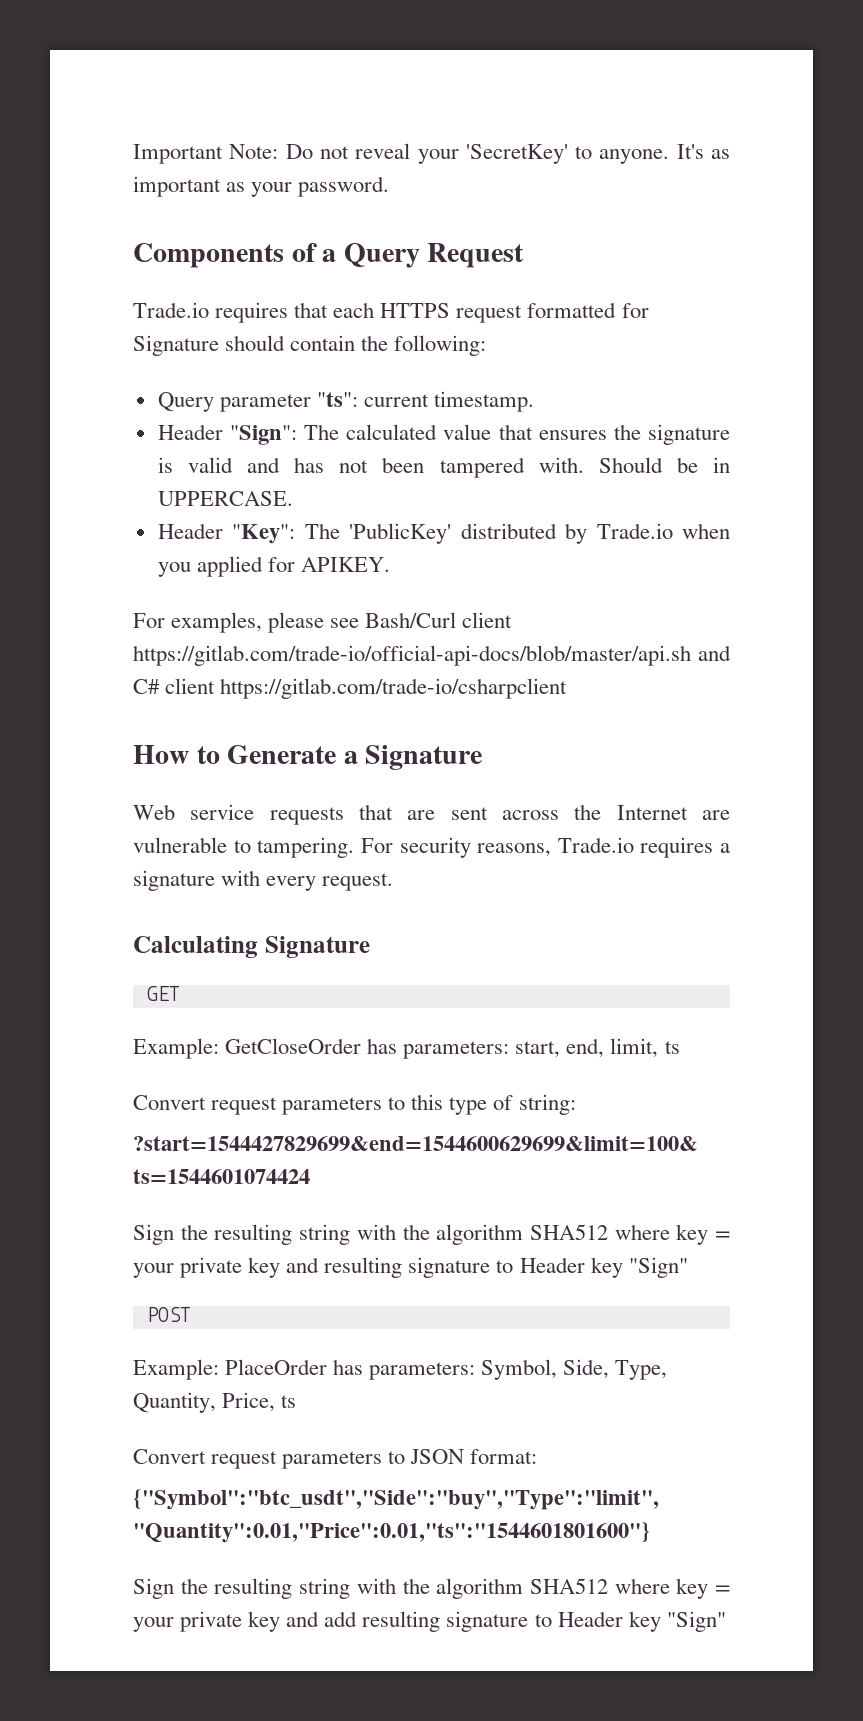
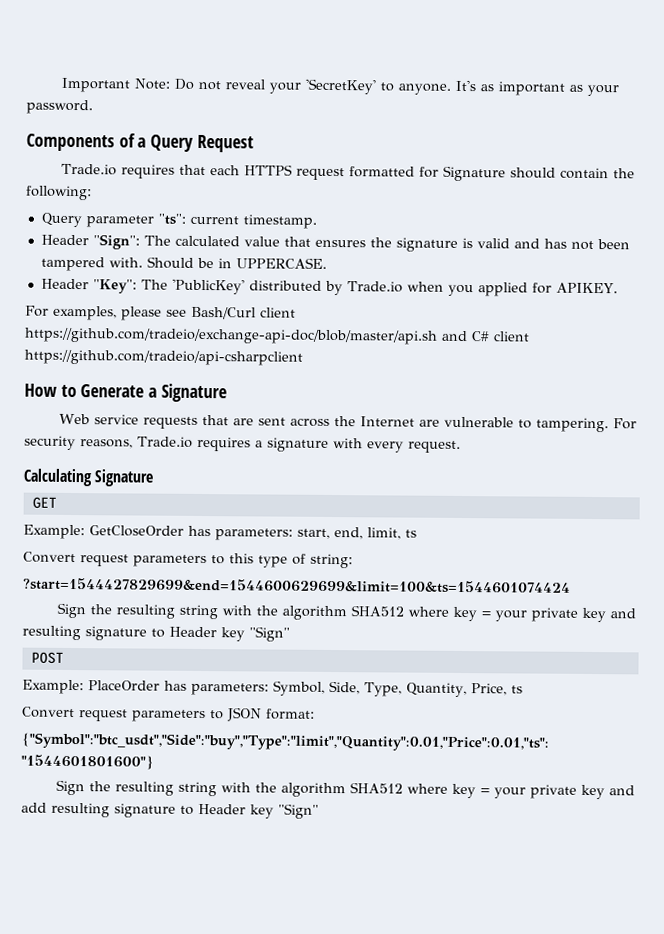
[133,645,691,666] https://gitlab.com/trade-io/official-api-docs/blob/master/api.sh -> [24,327,438,345] https://github.com/tradeio/exchange-api-doc/blob/master/api.sh
[220,678,568,699] https://gitlab.com/trade-io/csharpclient -> [24,349,303,366] https://github.com/tradeio/api-csharpclient

